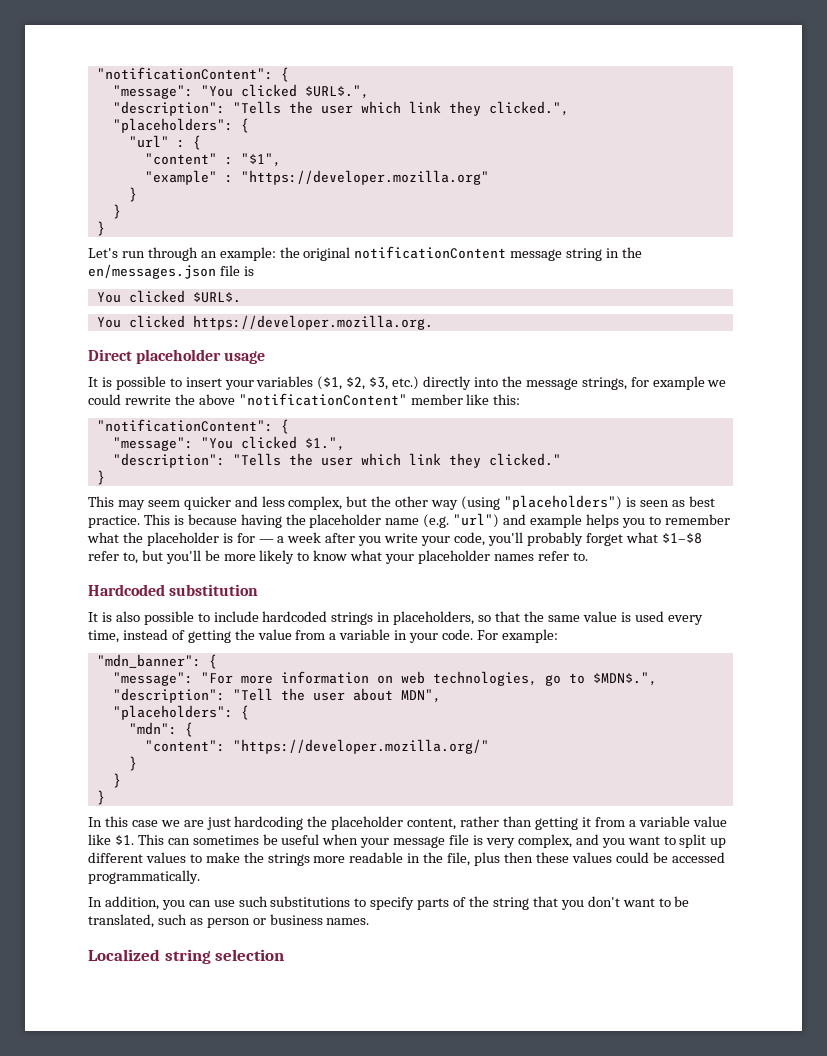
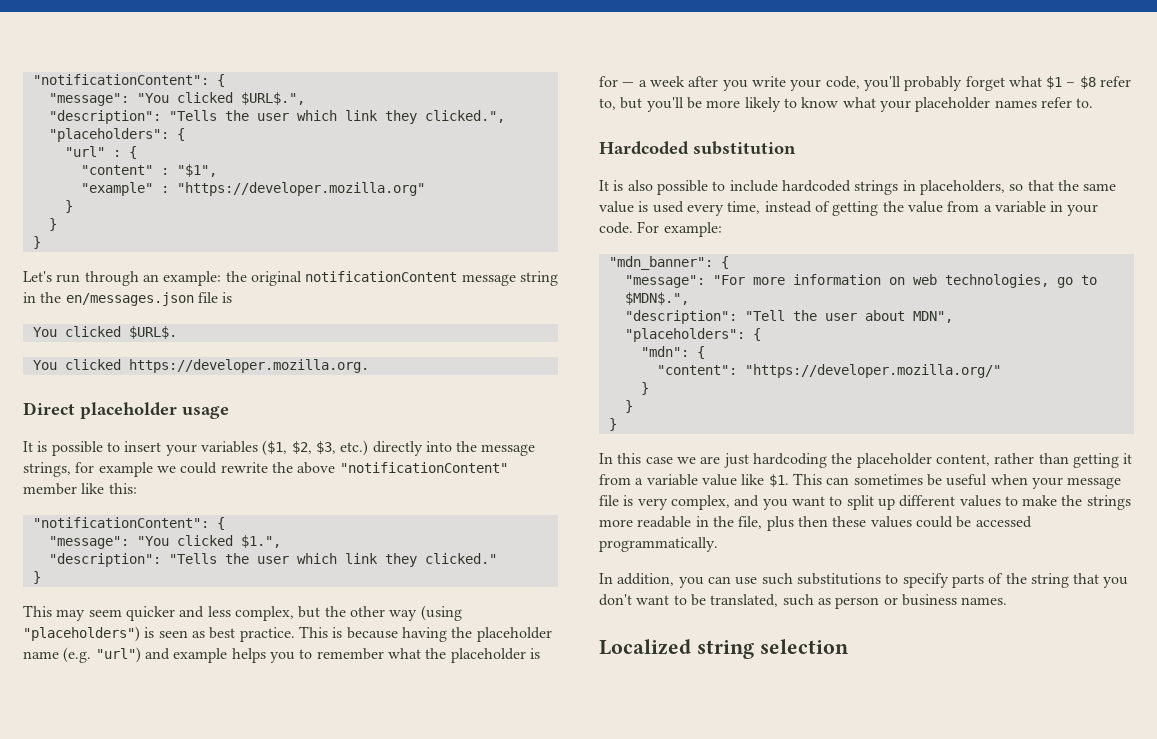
[661,533,702,544] $1–$8 -> [1046,76,1096,89] $1 – $8

